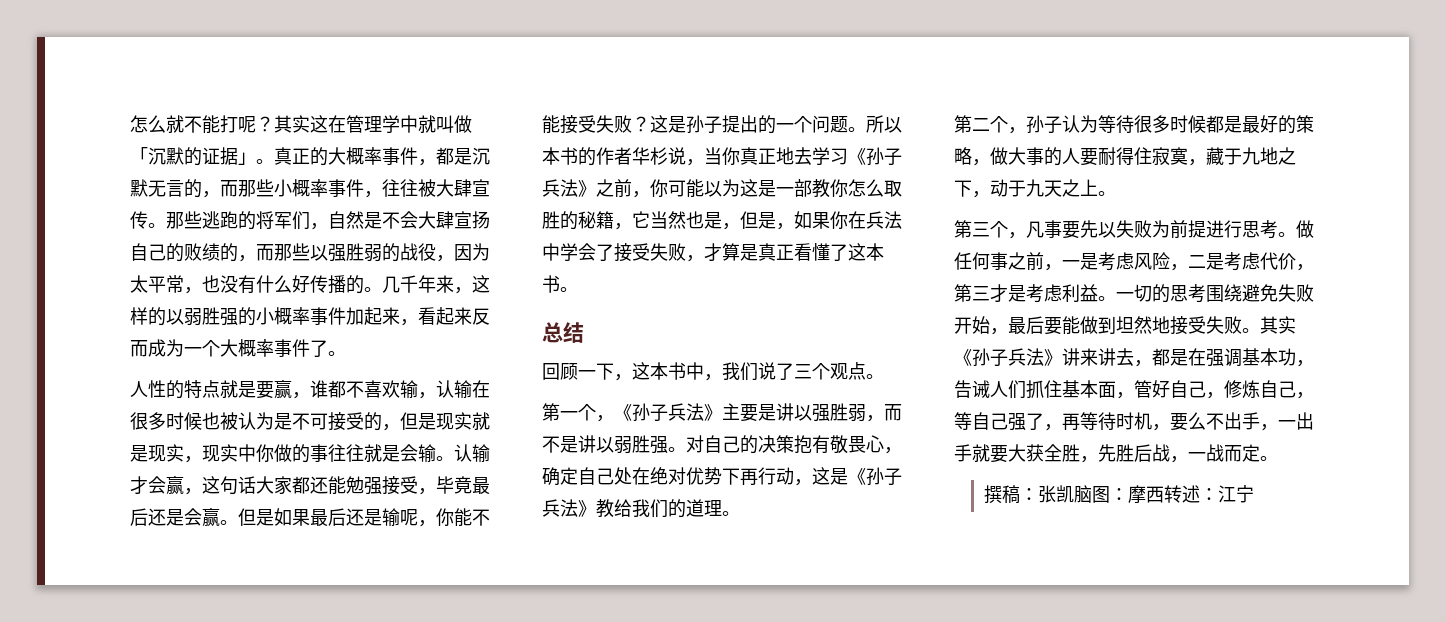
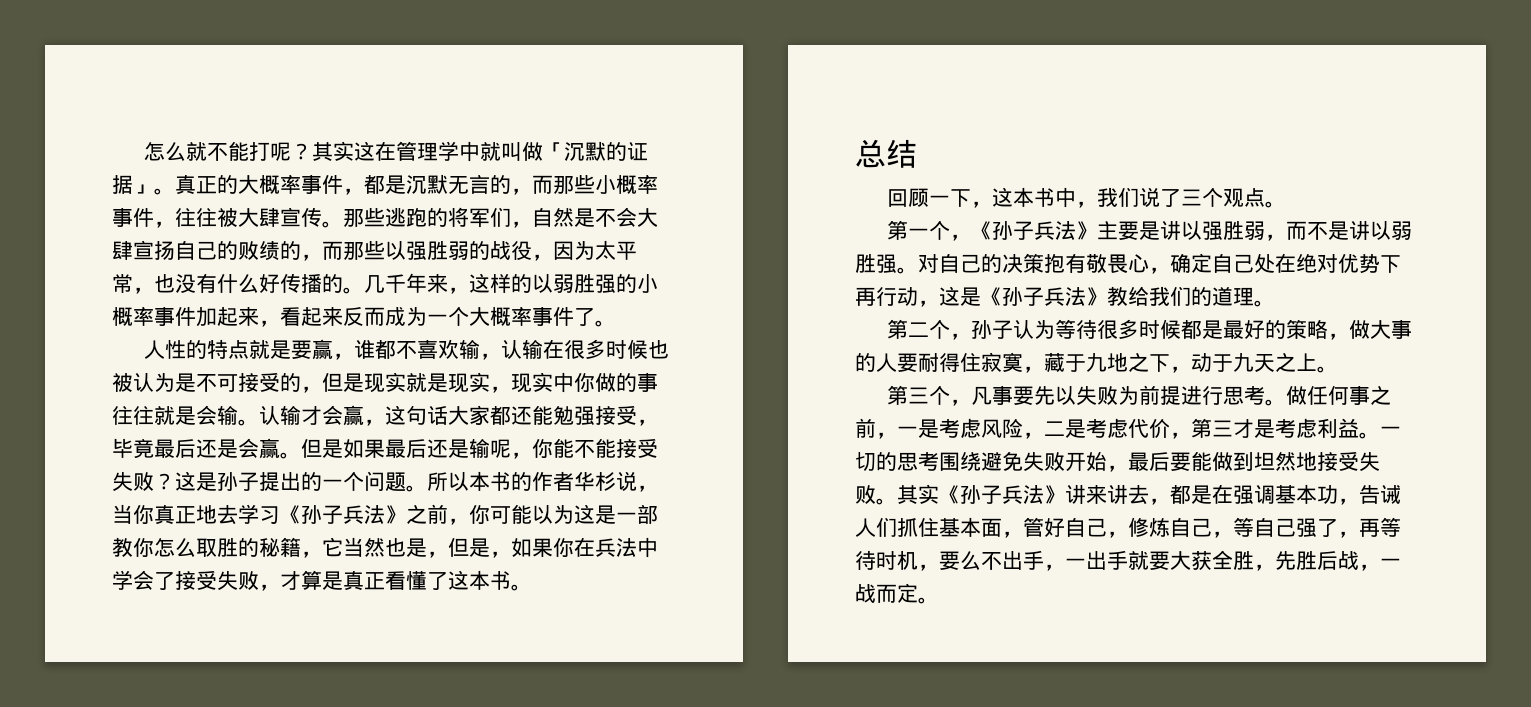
[983,485,1254,504] // 撰稿：张凯脑图：摩西转述：江宁 -> (939, 600) none

